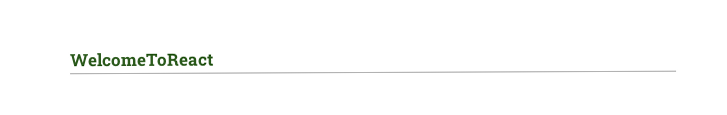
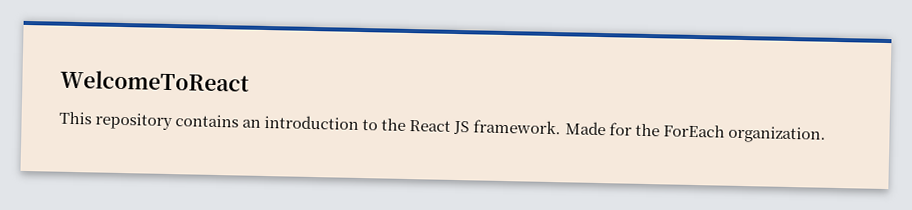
(214, 60) none -> [59,111,826,144] // This repository contains an introduction to the React JS framework. Made for the ForEach organization.

